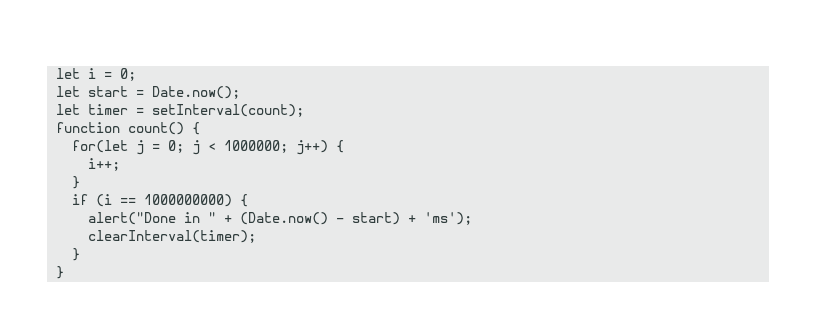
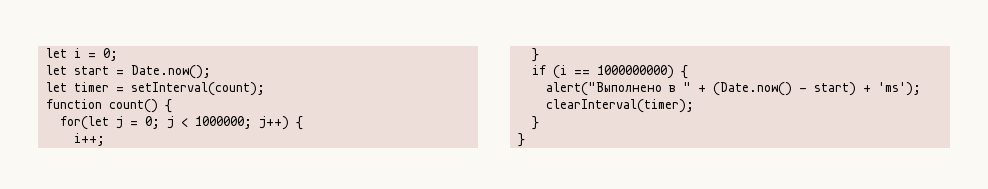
[88,212,201,225] alert("Done in -> [546,82,677,96] alert("Выполнено в

